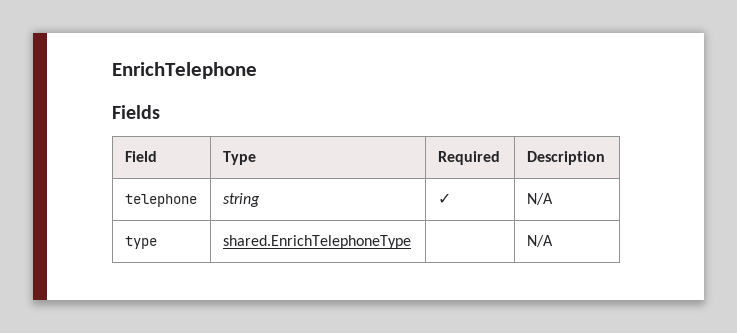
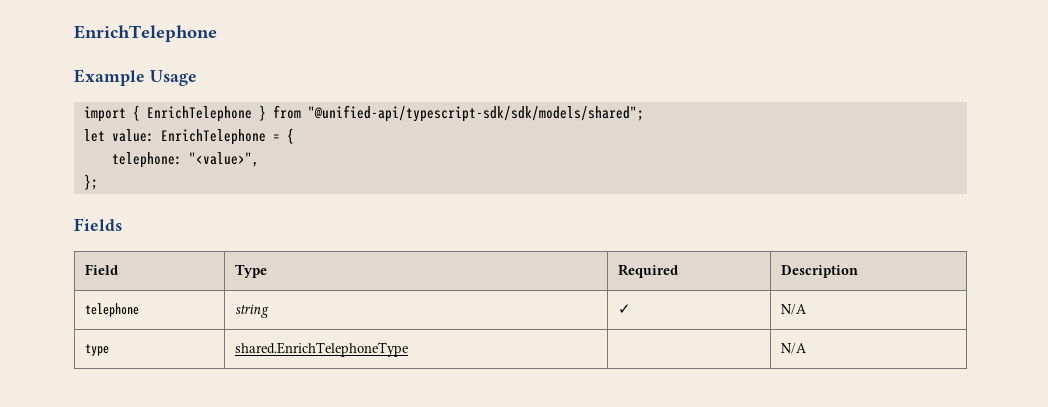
[112,62,257,79] EnrichTelephone -> [74,25,217,42] [74,69,197,86] [83,105,644,122] [83,128,294,145] [111,152,259,168] [83,174,98,190] EnrichTelephone // Example Usage // import { EnrichTelephone } from "@unified-api/typescript-sdk/sdk/models/shared"; // let value: EnrichTelephone = { // telephone: "<value>", // };

